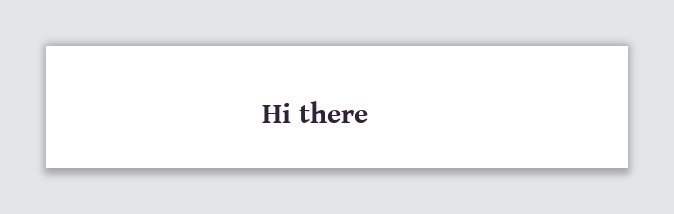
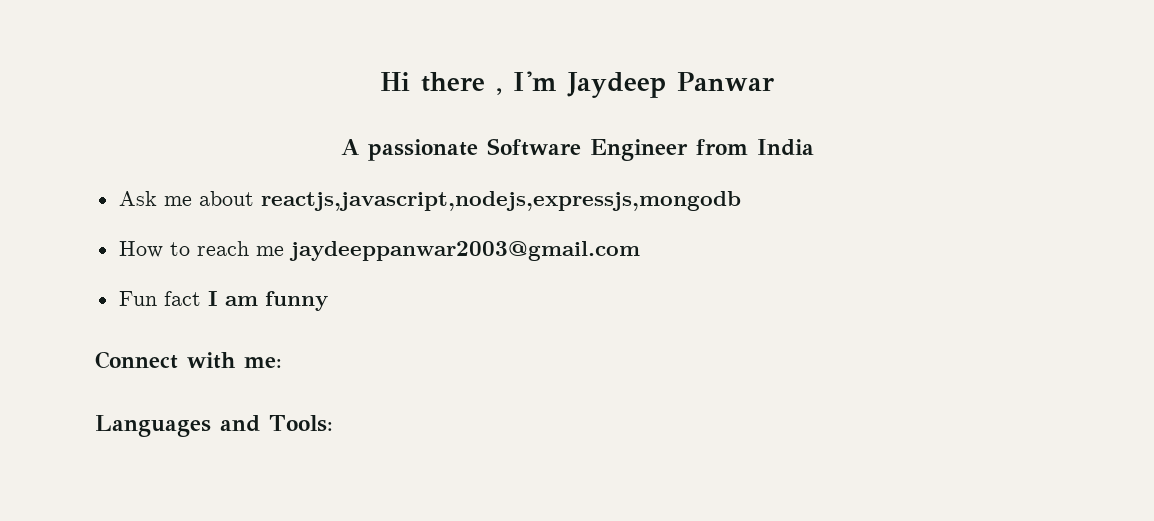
(368, 112) none -> [496,71,775,98] [340,138,814,161] [118,191,741,211] [118,241,640,261] [118,291,328,311] [95,351,282,369] [95,415,333,437] , I'm Jaydeep Panwar // A passionate Software Engineer from India // Ask me about reactjs,javascript,nodejs,expressjs,mongodb // How to reach me jaydeeppanwar2003@gmail.com // Fun fact I am funny // Connect with me: // Languages and Tools:

